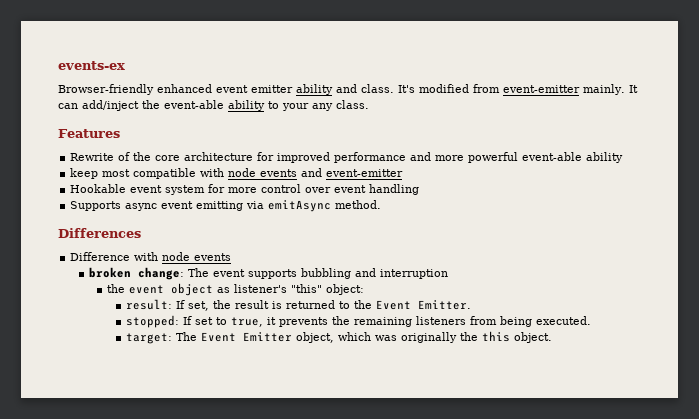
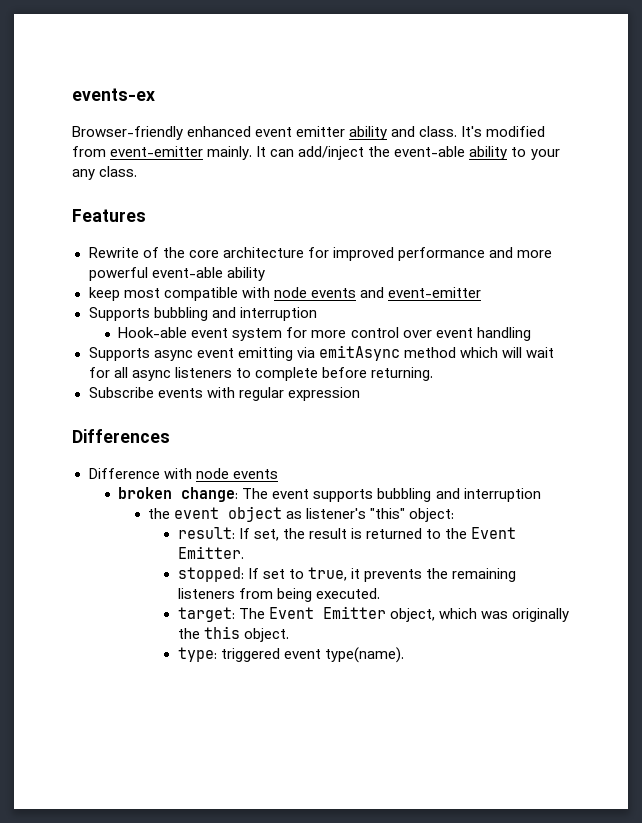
[70,184,127,193] Hookable -> [88,307,317,321] [118,327,188,338] Supports bubbling and interruption // Hook-able
[335,200,382,209] method. -> [403,347,554,358] [88,367,433,381] [88,387,360,401] method which will wait for all async listeners to complete before returning. // Subscribe events with regular expression
(552, 337) none -> [177,647,404,663] // type: triggered event type(name).

